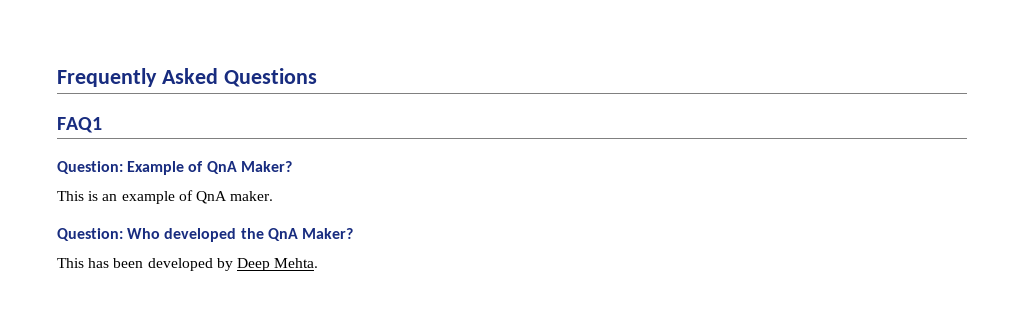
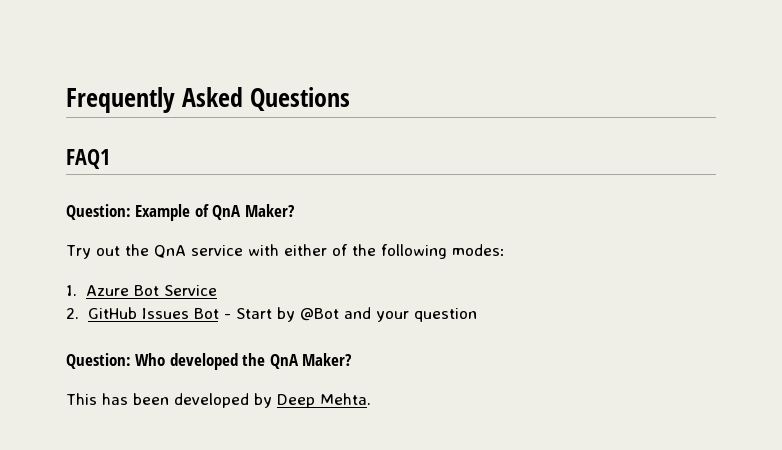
[57,190,274,204] This is an example of QnA maker. -> [66,244,505,259] [66,285,218,296] [66,307,477,322] Try out the QnA service with either of the following modes: // 1. Azure Bot Service // 2. GitHub Issues Bot - Start by @Bot and your question

